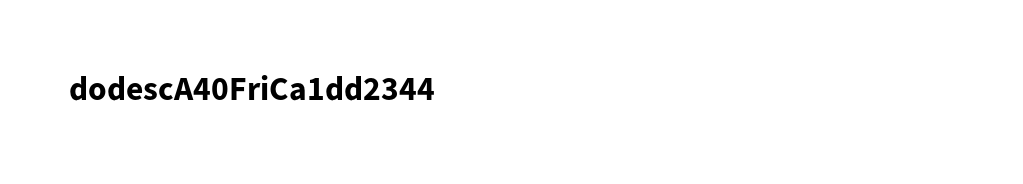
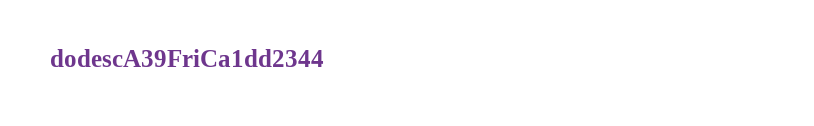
[69,75,435,101] dodescA40FriCa1dd2344 -> [50,49,324,67] dodescA39FriCa1dd2344

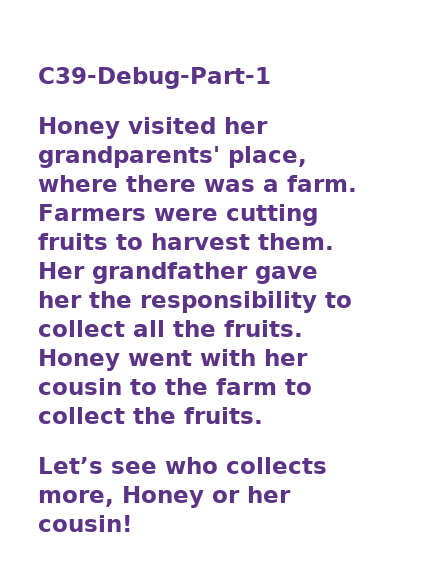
[50,49,324,67] dodescA39FriCa1dd2344 -> [38,67,271,89] [38,117,268,139] [38,146,307,168] [38,175,357,192] [38,204,318,226] [38,233,334,250] [38,262,318,284] [38,291,352,313] [38,320,303,337] [38,349,308,371] [38,378,312,395] [38,407,263,424] [38,457,327,474] [38,486,291,508] [38,515,132,532] C39-Debug-Part-1 // Honey visited her grandparents' place, where there was a farm. Farmers were cutting fruits to harvest them. Her grandfather gave her the responsibility to collect all the fruits. Honey went with her cousin to the farm to collect the fruits. // Let’s see who collects more, Honey or her cousin!

